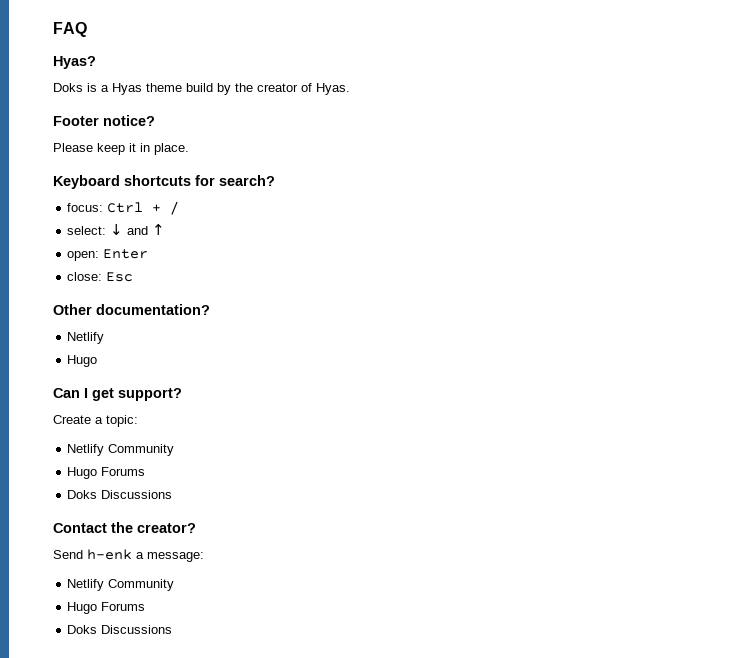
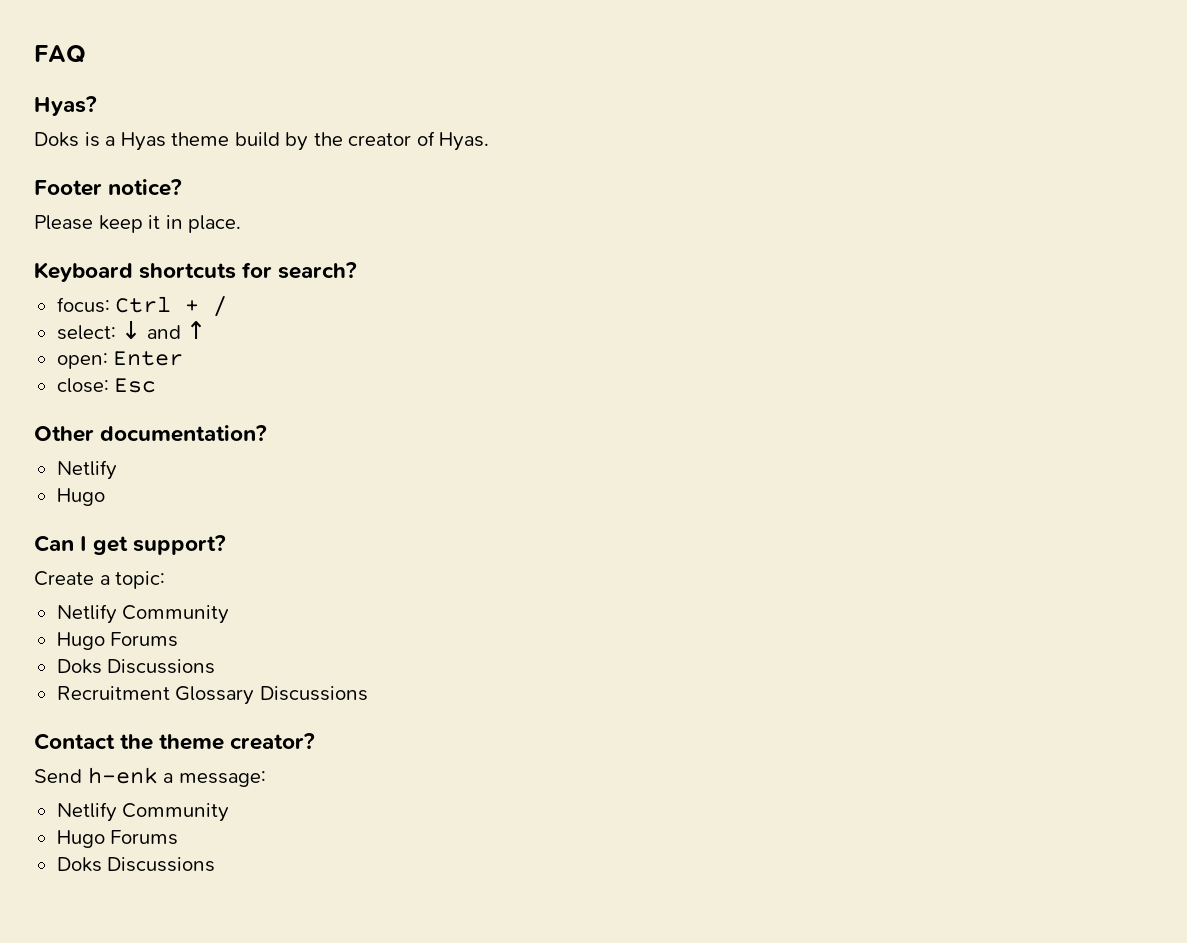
(173, 494) none -> [56,686,368,705] // Recruitment Glossary Discussions
(133, 527) none -> [159,734,225,750] theme

